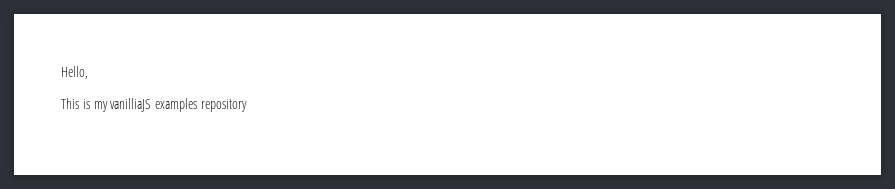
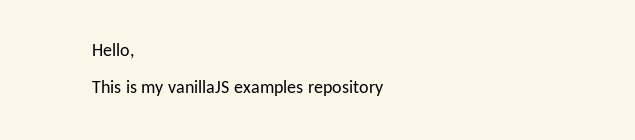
[110,98,152,112] vanilliaJS -> [168,80,230,93] vanillaJS

